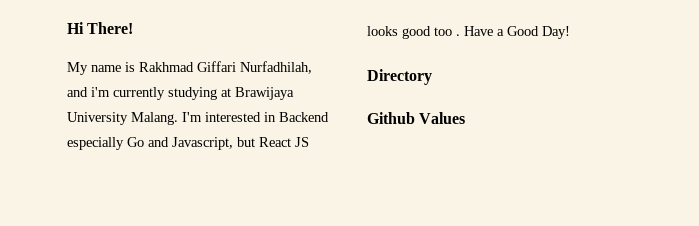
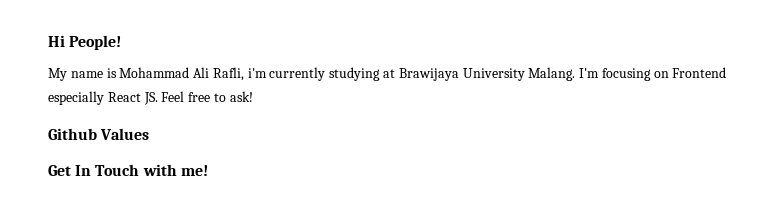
[87,22,134,34] There! -> [69,35,122,50] People!
[139,61,312,74] [67,87,88,97] Rakhmad Giffari Nurfadhilah, and -> [119,67,244,81] Mohammad Ali Rafli,
[205,112,329,122] [67,137,309,150] [367,26,570,39] [367,69,432,85] [367,112,466,124] interested in Backend especially Go and Javascript, but React JS looks good too . Have a Good Day! // Directory // Github Values -> [601,67,727,81] [48,91,253,105] [48,128,150,140] [48,164,208,176] focusing on Frontend especially React JS. Feel free to ask! // Github Values // Get In Touch with me!

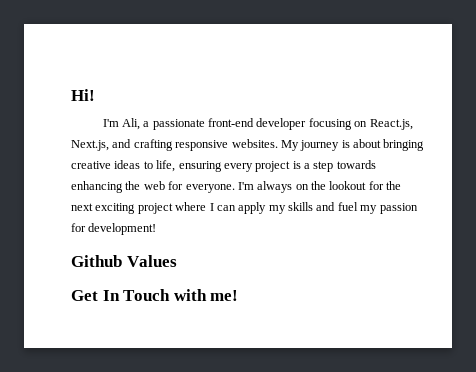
[48,35,122,50] [48,67,727,81] [48,91,253,105] Hi People! // My name is Mohammad Ali Rafli, i'm currently studying at Brawijaya University Malang. I'm focusing on Frontend especially React JS. Feel free to ask! -> [71,89,95,101] [102,118,413,130] [71,139,425,151] [71,160,376,172] [71,181,402,193] [71,202,418,214] [71,223,157,235] Hi! // I'm Ali, a passionate front-end developer focusing on React.js, Next.js, and crafting responsive websites. My journey is about bringing creative ideas to life, ensuring every project is a step towards enhancing the web for everyone. I'm always on the lookout for the next exciting project where I can apply my skills and fuel my passion for development!

